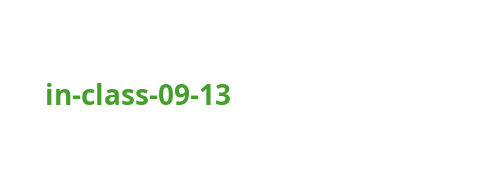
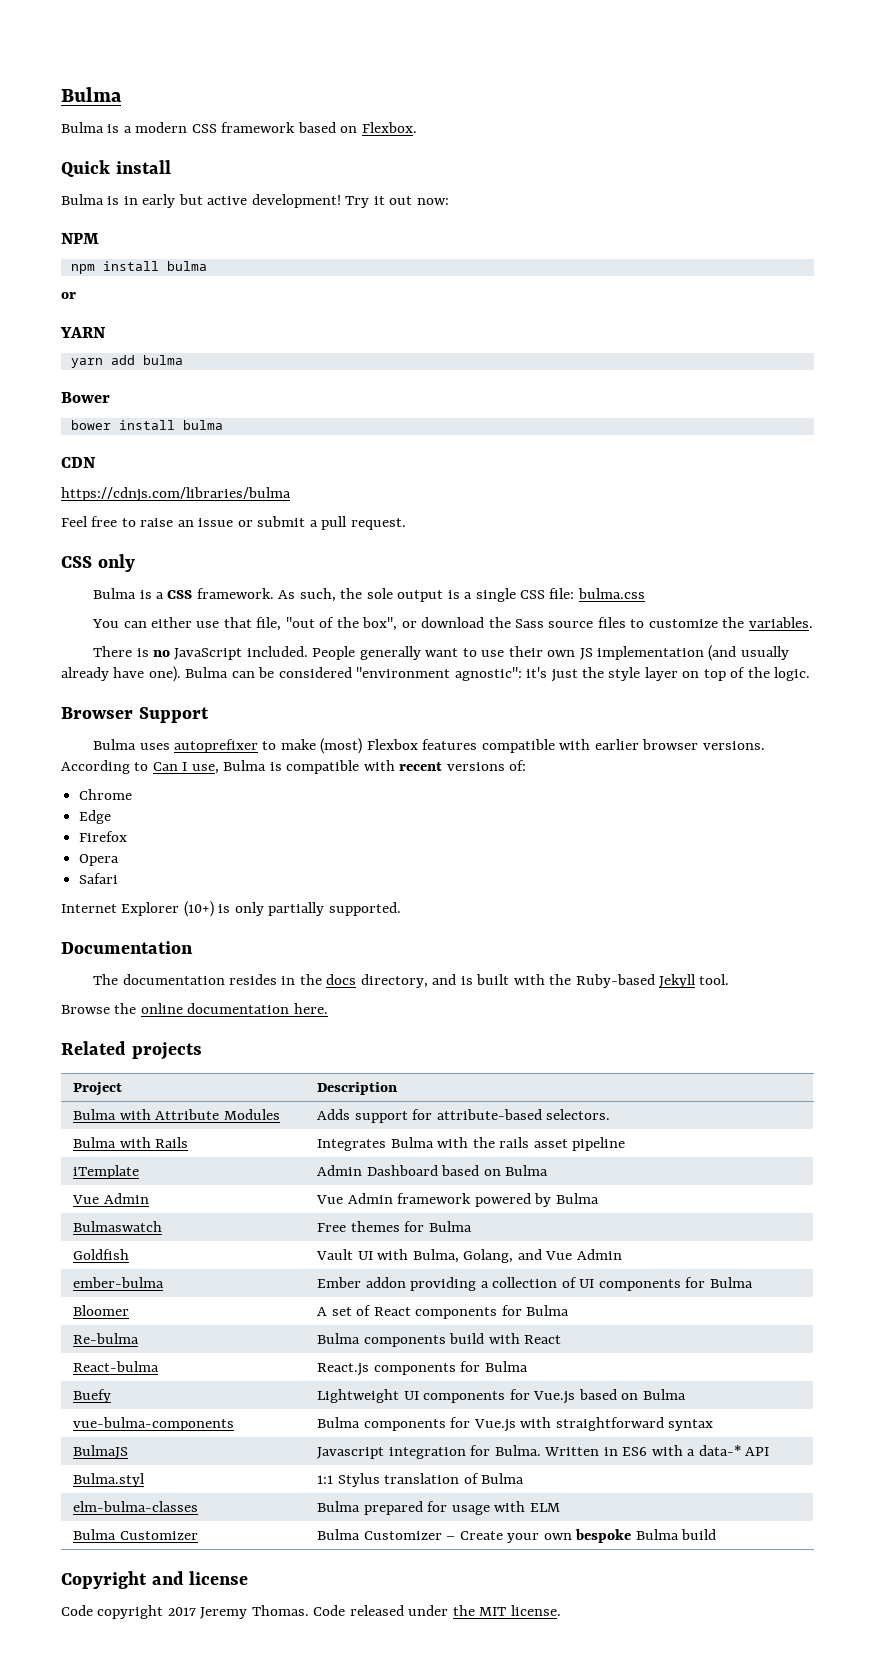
[45,83,231,105] in-class-09-13 -> [61,87,122,102] [61,122,417,133] [61,160,171,177] [61,194,449,208] [61,233,99,244] [70,261,207,274] [61,292,76,299] [60,327,106,338] [70,355,183,368] [61,392,110,403] [70,420,223,430] [61,457,96,468] [61,487,291,502] [61,516,406,530] [61,554,135,572] [93,588,645,602] [92,617,813,631] [93,645,789,661] [61,666,811,682] [61,707,209,723] [93,738,765,754] [61,760,527,774] [79,789,133,800] [79,810,112,824] [79,831,128,842] [79,854,120,866] [79,873,119,884] [61,901,401,917] [61,941,193,954] [93,974,730,988] [61,1003,328,1014] [61,1041,202,1060] [73,1082,123,1096] [317,1082,398,1095] [73,1109,280,1120] [317,1109,611,1123] [73,1137,189,1148] [317,1137,626,1151] [73,1165,140,1179] [317,1165,549,1176] [72,1193,149,1204] [316,1193,599,1207] [73,1221,163,1232] [317,1221,472,1232] [73,1249,130,1260] [316,1249,622,1263] [73,1277,165,1288] [317,1277,753,1291] [73,1305,130,1316] [317,1305,570,1319] [73,1333,140,1344] [317,1333,562,1347] [73,1361,160,1372] [317,1361,528,1376] [73,1389,112,1403] [317,1389,686,1404] [73,1417,235,1431] [317,1417,714,1432] [73,1445,129,1459] [317,1445,770,1459] [73,1473,146,1487] [317,1473,525,1487] [73,1501,199,1512] [317,1501,560,1515] [73,1529,198,1540] [317,1529,717,1543] [61,1571,249,1589] [61,1605,561,1619] Bulma // Bulma is a modern CSS framework based on Flexbox. // Quick install // Bulma is in early but active development! Try it out now: // NPM // npm install bulma // or // YARN // yarn add bulma // Bower // bower install bulma // CDN // https://cdnjs.com/libraries/bulma // Feel free to raise an issue or submit a pull request. // CSS only // Bulma is a CSS framework. As such, the sole output is a single CSS file: bulma.css // You can either use that file, "out of the box", or download the Sass source files to customize the variables. // There is no JavaScript included. People generally want to use their own JS implementation (and usually already have one). Bulma can be considered "environment agnostic": it's just the style layer on top of the logic. // Browser Support // Bulma uses autoprefixer to make (most) Flexbox features compatible with earlier browser versions. According to Can I use, Bulma is compatible with recent versions of: // Chrome // Edge // Firefox // Opera // Safari // Internet Explorer (10+) is only partially supported. // Documentation // The documentation resides in the docs directory, and is built with the Ruby-based Jekyll tool. // Browse the online documentation here. // Related projects // Project | Description // Bulma with Attribute Modules | Adds support for attribute-based selectors. // Bulma with Rails | Integrates Bulma with the rails asset pipeline // iTemplate | Admin Dashboard based on Bulma // Vue Admin | Vue Admin framework powered by Bulma // Bulmaswatch | Free themes for Bulma // Goldfish | Vault UI with Bulma, Golang, and Vue Admin // ember-bulma | Ember addon providing a collection of UI components for Bulma // Bloomer | A set of React components for Bulma // Re-bulma | Bulma components build with React // React-bulma | React.js components for Bulma // Buefy | Lightweight UI components for Vue.js based on Bulma // vue-bulma-components | Bulma components for Vue.js with straightforward syntax // BulmaJS | Javascript integration for Bulma. Written in ES6 with a data-* API // Bulma.styl | 1:1 Stylus translation of Bulma // elm-bulma-classes | Bulma prepared for usage with ELM // Bulma Customizer | Bulma Customizer – Create your own bespoke Bulma build // Copyright and license // Code copyright 2017 Jeremy Thomas. Code released under the MIT license.

